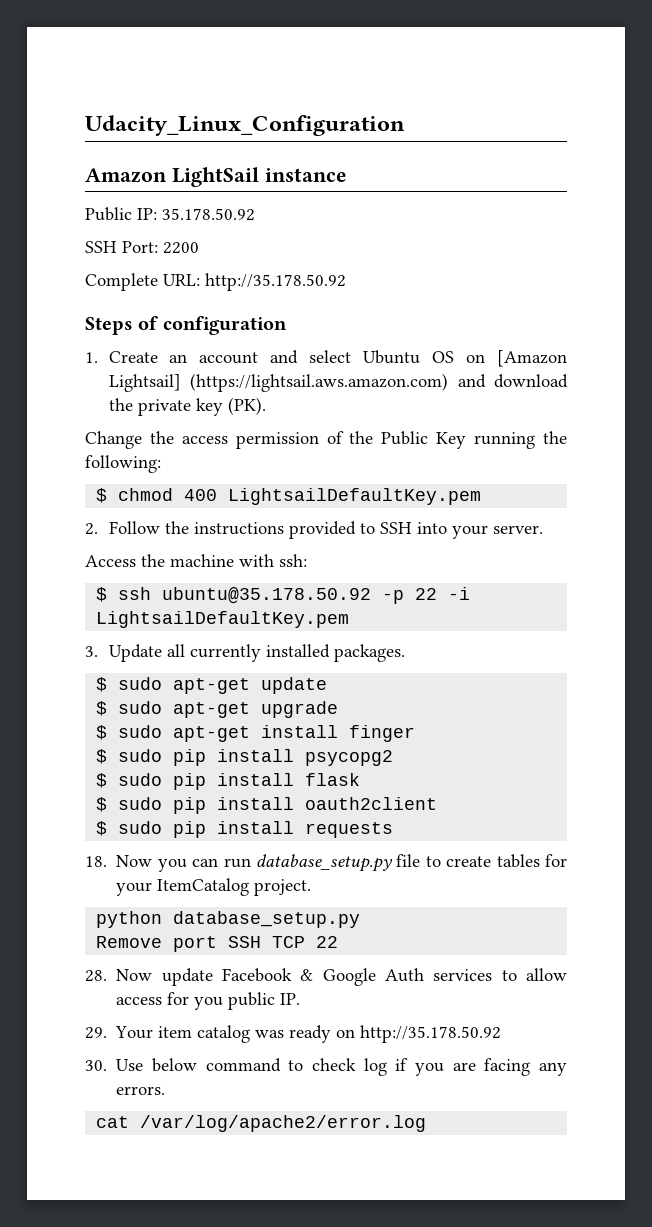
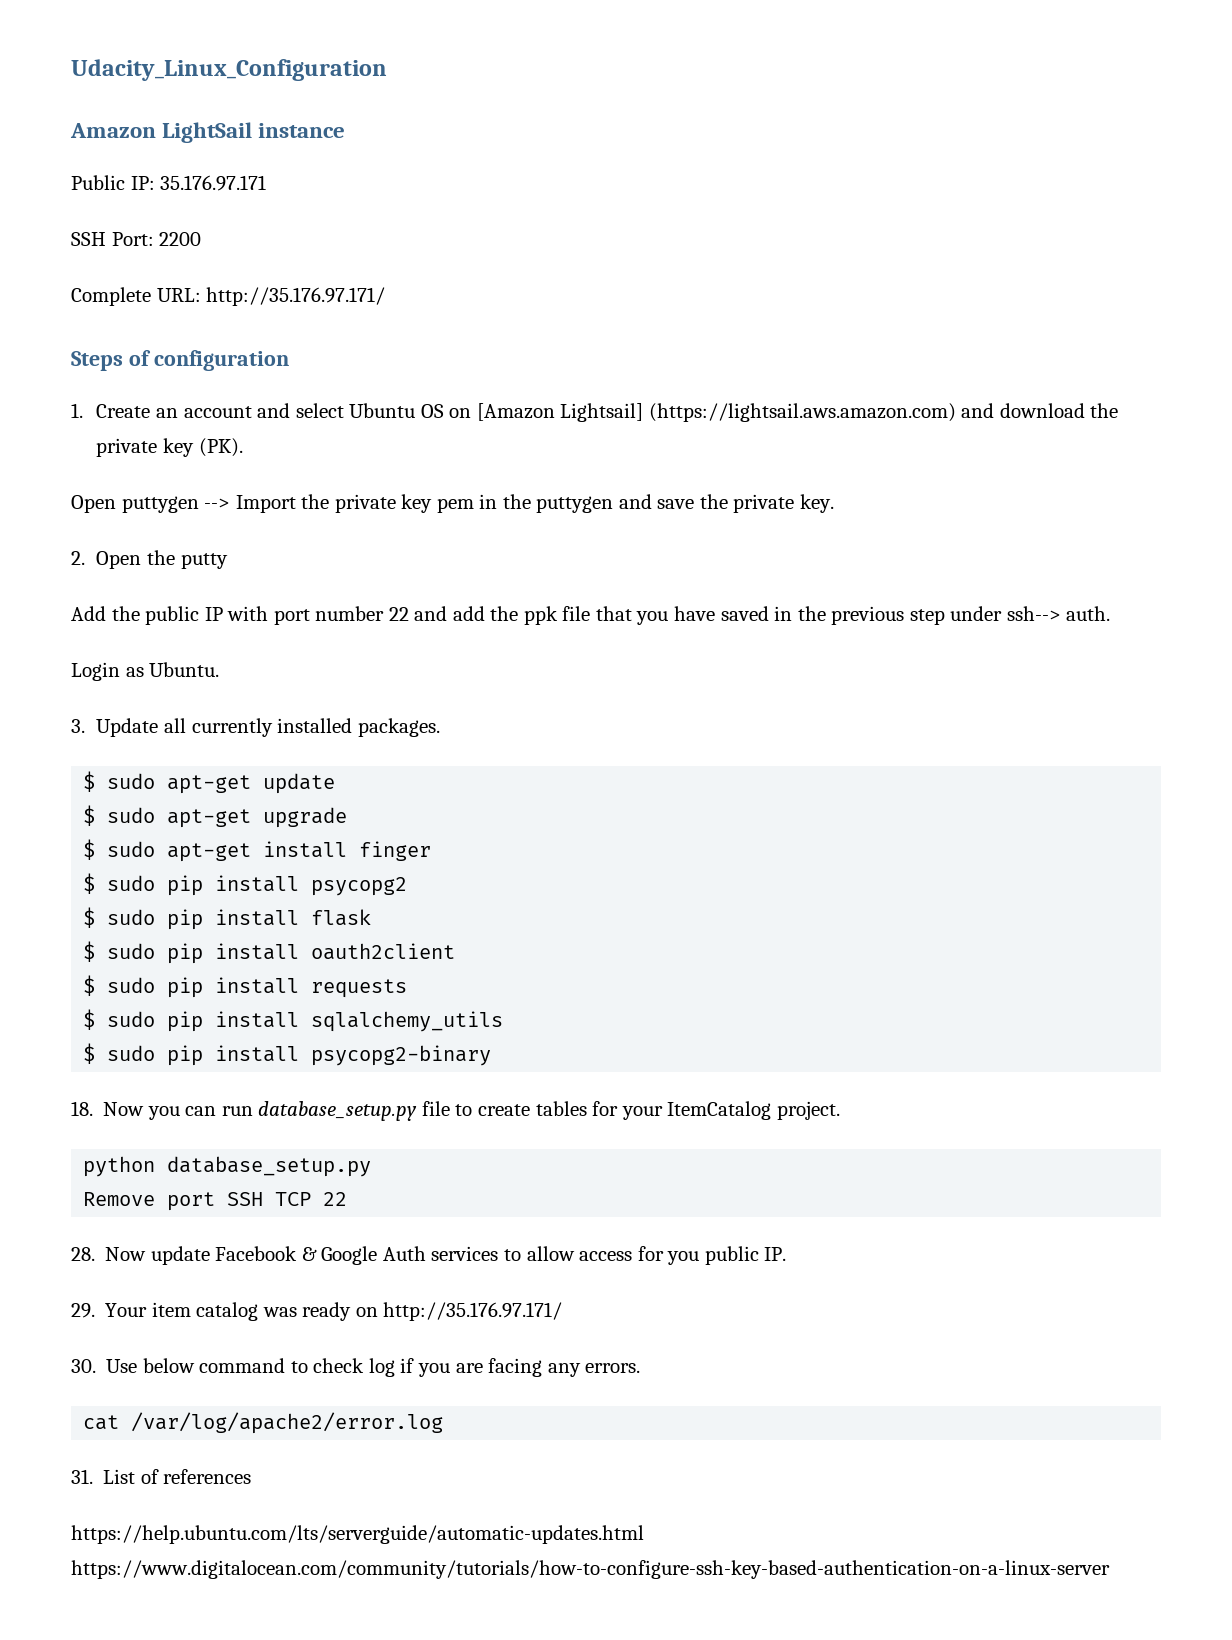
[162,208,255,221] 35.178.50.92 -> [160,175,267,191] 35.176.97.171
[205,273,346,291] http://35.178.50.92 -> [206,287,386,306] http://35.176.97.171/
[85,431,568,449] [85,455,161,473] [96,488,482,505] [85,521,543,539] [85,554,307,567] [96,587,471,604] [96,611,350,628] Change the access permission of the Public Key running the following: // $ chmod 400 LightsailDefaultKey.pem // 2. Follow the instructions provided to SSH into your server. // Access the machine with ssh: // $ ssh ubuntu@35.178.50.92 -p 22 -i LightsailDefaultKey.pem -> [71,494,835,513] [71,550,228,569] [71,606,1111,625] [71,662,220,681] Open puttygen --> Import the private key pem in the puttygen and save the private key. // 2. Open the putty // Add the public IP with port number 22 and add the ppk file that you have saved in the previous step under ssh--> auth. // Login as Ubuntu.
(394, 830) none -> [83,1009,504,1032] [83,1043,492,1066] // $ sudo pip install sqlalchemy_utils // $ sudo pip install psycopg2-binary
[360,1025,502,1043] http://35.178.50.92 -> [383,1302,563,1321] http://35.176.97.171/
(427, 1123) none -> [71,1469,252,1484] [71,1525,644,1544] [71,1560,1110,1579] // 31. List of references // https://help.ubuntu.com/lts/serverguide/automatic-updates.html https://www.digitalocean.com/community/tutorials/how-to-configure-ssh-key-based-authentication-on-a-linux-server

